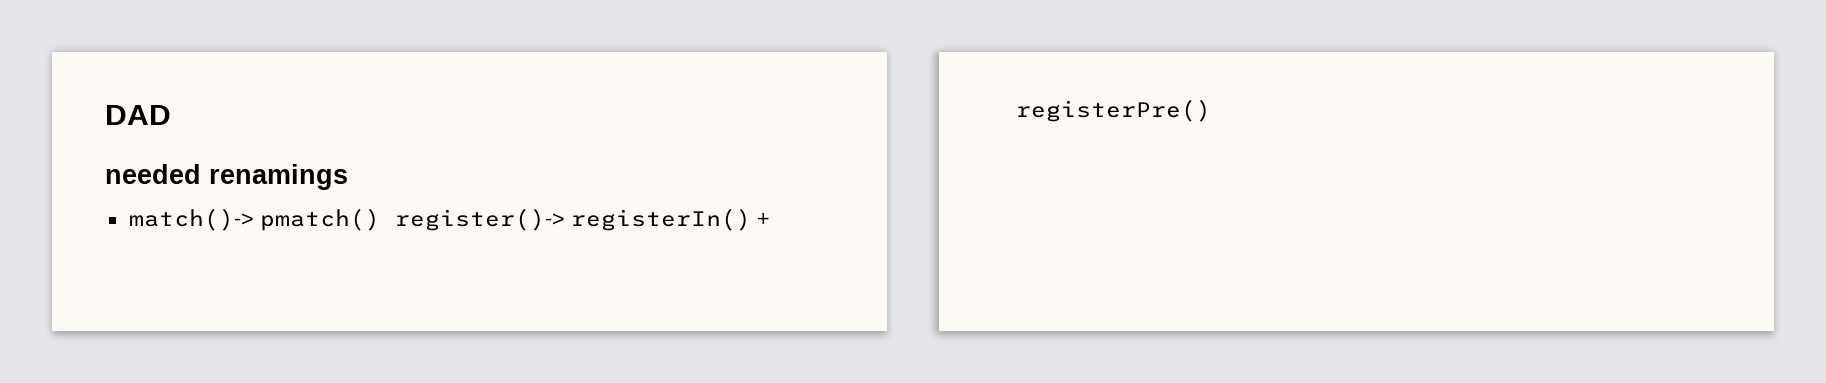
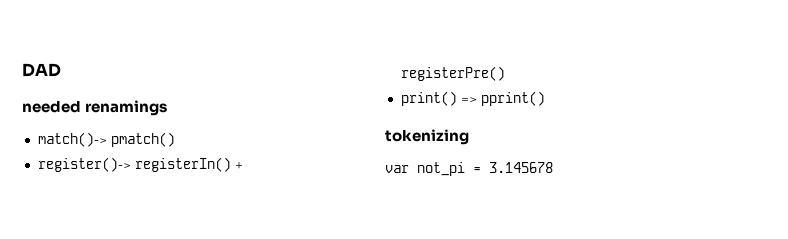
(380, 219) none -> (175, 139) //
(1211, 110) none -> [400,91,545,106] [385,129,469,145] [385,162,553,176] // print() => pprint() // tokenizing // var not_pi = 3.145678

